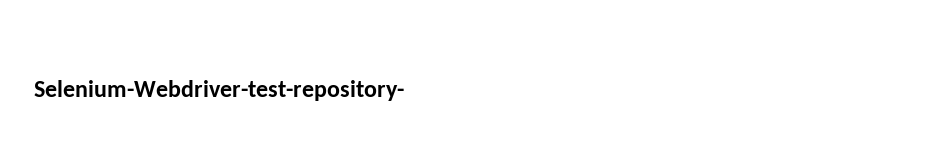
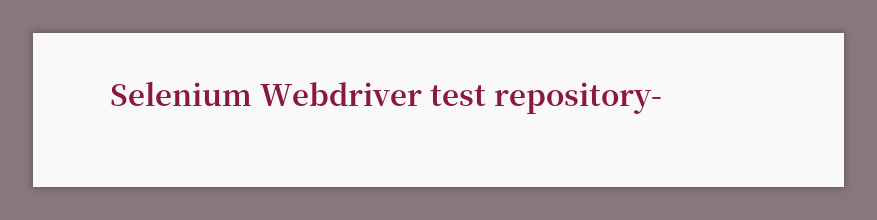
[34,80,404,101] Selenium-Webdriver-test-repository- -> [110,81,662,114] Selenium Webdriver test repository-

